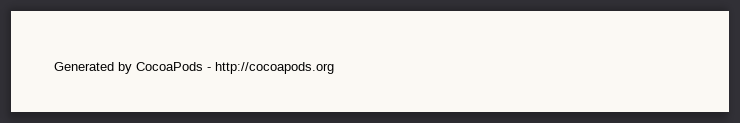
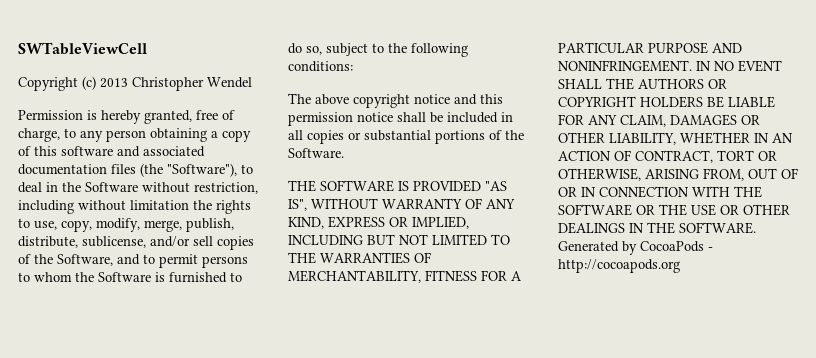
(54, 66) none -> [18,42,147,55] [18,76,252,91] [18,110,235,124] [18,128,251,142] [18,146,205,157] [18,163,253,177] [18,182,258,194] [18,200,251,214] [18,218,234,232] [18,236,254,250] [18,254,248,268] [18,272,242,283] [288,43,468,57] [288,61,353,72] [288,93,503,108] [288,112,513,126] [288,130,524,144] [288,148,344,158] [288,180,507,192] [288,198,515,211] [288,216,469,229] [288,234,510,246] [288,252,431,264] [288,270,522,283] [558,42,742,54] [558,60,782,72] [558,78,727,90] [558,96,775,108] [558,114,760,127] [558,132,793,145] [558,150,777,163] [558,168,798,181] [558,186,762,198] [558,204,790,216] [558,222,756,234] SWTableViewCell // Copyright (c) 2013 Christopher Wendel // Permission is hereby granted, free of charge, to any person obtaining a copy of this software and associated documentation files (the "Software"), to deal in the Software without restriction, including without limitation the rights to use, copy, modify, merge, publish, distribute, sublicense, and/or sell copies of the Software, and to permit persons to whom the Software is furnished to do so, subject to the following conditions: // The above copyright notice and this permission notice shall be included in all copies or substantial portions of the Software. // THE SOFTWARE IS PROVIDED "AS IS", WITHOUT WARRANTY OF ANY KIND, EXPRESS OR IMPLIED, INCLUDING BUT NOT LIMITED TO THE WARRANTIES OF MERCHANTABILITY, FITNESS FOR A PARTICULAR PURPOSE AND NONINFRINGEMENT. IN NO EVENT SHALL THE AUTHORS OR COPYRIGHT HOLDERS BE LIABLE FOR ANY CLAIM, DAMAGES OR OTHER LIABILITY, WHETHER IN AN ACTION OF CONTRACT, TORT OR OTHERWISE, ARISING FROM, OUT OF OR IN CONNECTION WITH THE SOFTWARE OR THE USE OR OTHER DEALINGS IN THE SOFTWARE.

